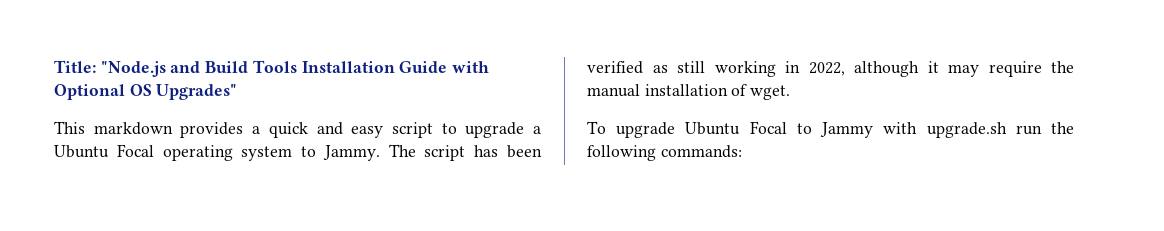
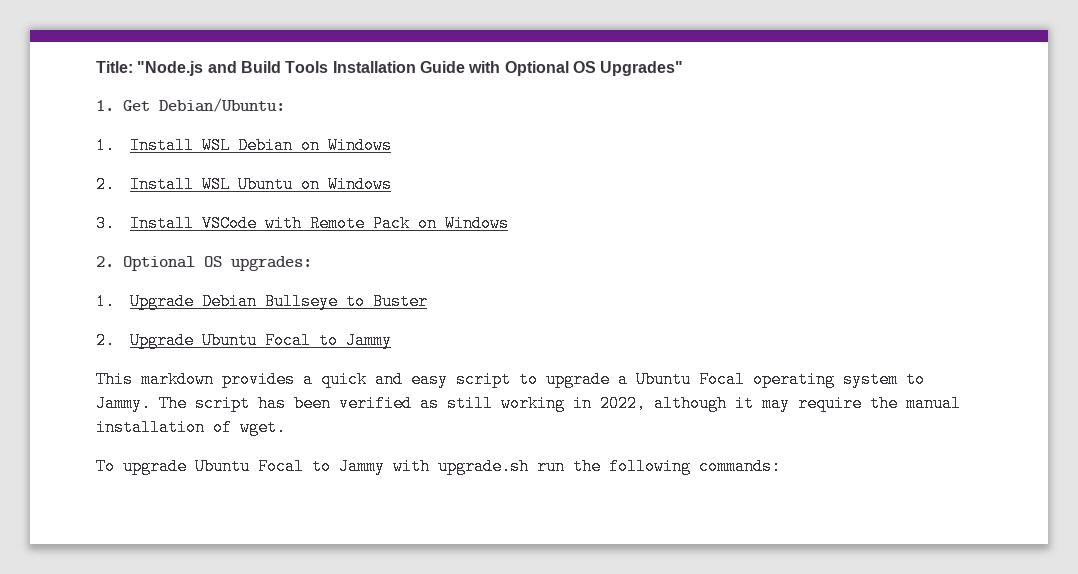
(238, 92) none -> [96,98,285,112] [96,137,392,154] [96,176,392,193] [96,215,509,232] [96,256,312,271] [96,293,428,310] [96,332,392,349] // 1. Get Debian/Ubuntu: // 1. Install WSL Debian on Windows // 2. Install WSL Ubuntu on Windows // 3. Install VSCode with Remote Pack on Windows // 2. Optional OS upgrades: // 1. Upgrade Debian Bullseye to Buster // 2. Upgrade Ubuntu Focal to Jammy

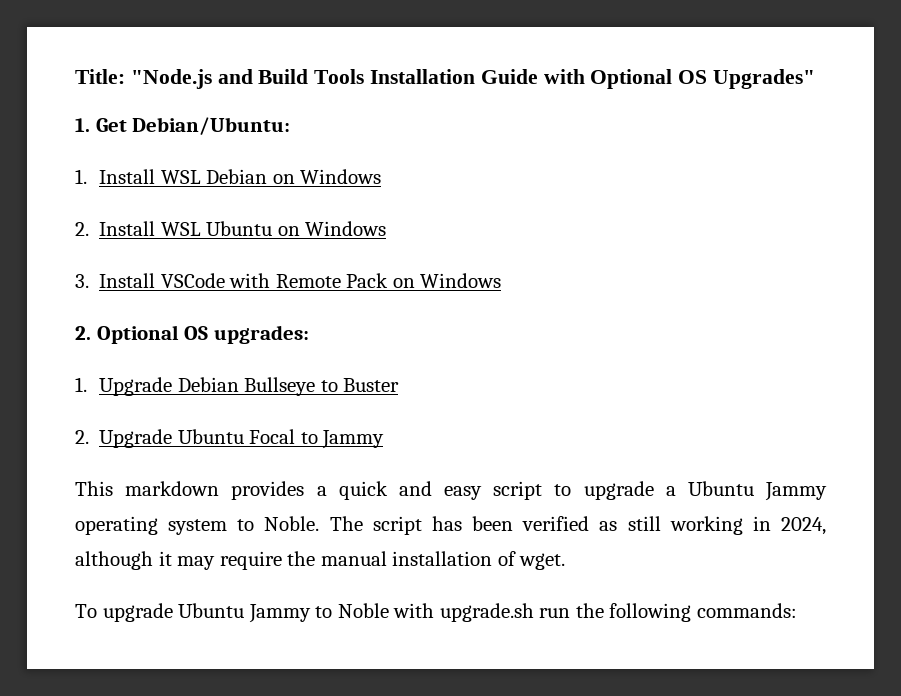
[699,371,745,388] Focal -> [765,482,828,501] Jammy
[96,395,151,412] Jammy. -> [264,516,320,531] Noble.
[600,395,646,412] 2022, -> [781,517,827,535] 2024,
[258,458,385,475] Focal to Jammy -> [248,603,389,623] Jammy to Noble

